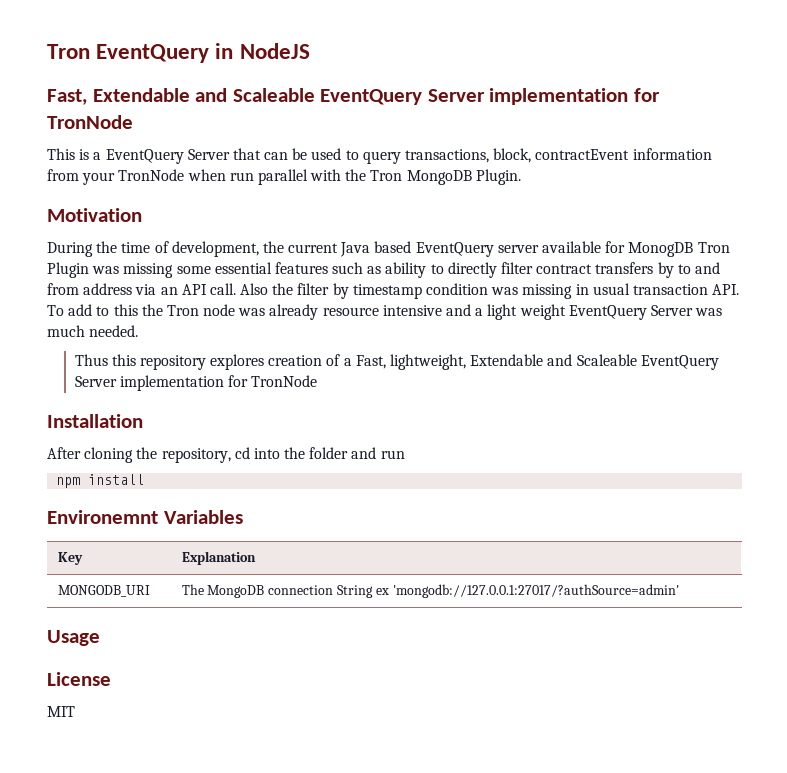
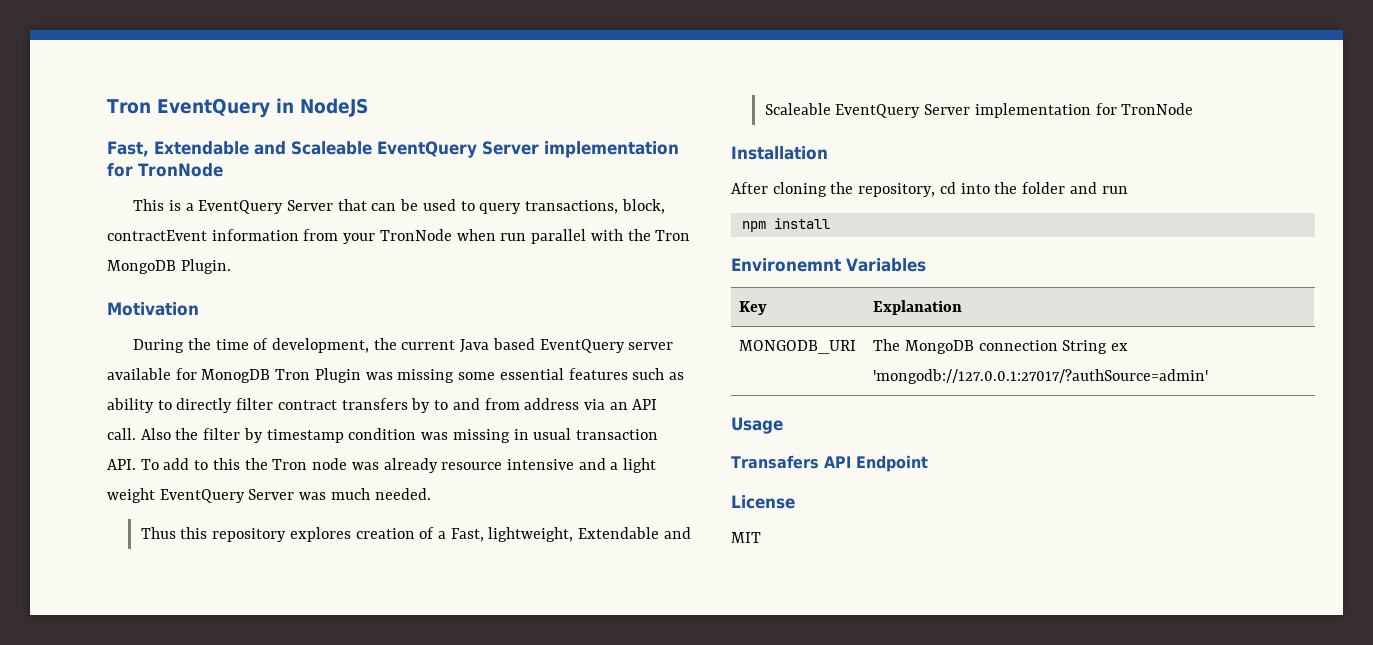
(100, 638) none -> [731,455,928,472] // Transafers API Endpoint

